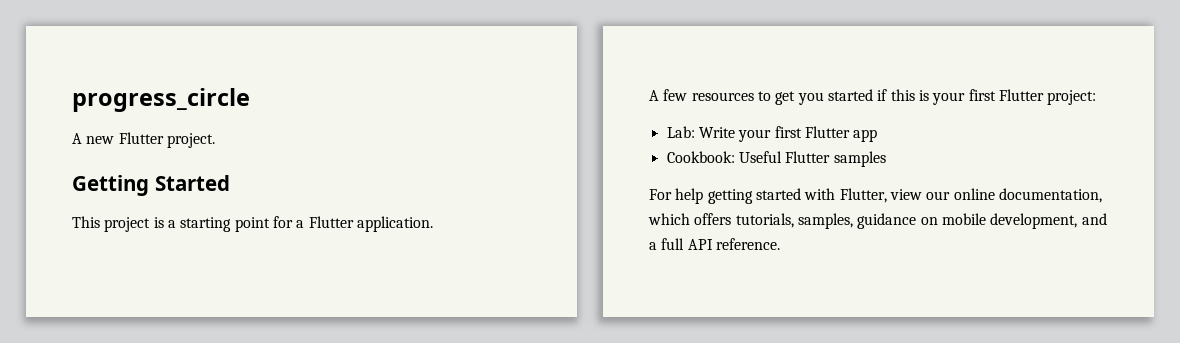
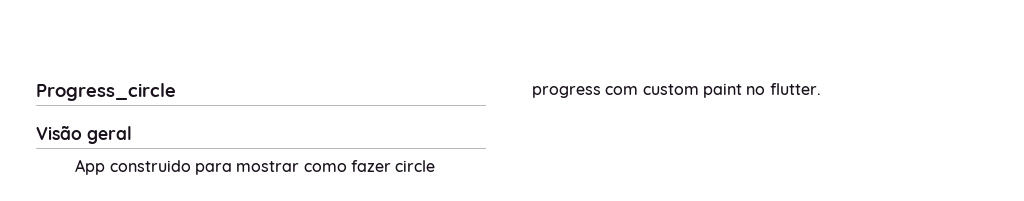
[72,88,250,112] [72,132,215,148] [72,175,230,196] [72,216,433,232] [649,89,1097,105] [666,126,878,142] [666,151,886,167] [649,188,1102,204] [648,213,1107,229] [649,238,780,250] progress_circle // A new Flutter project. // Getting Started // This project is a starting point for a Flutter application. // A few resources to get you started if this is your first Flutter project: // Lab: Write your first Flutter app // Cookbook: Useful Flutter samples // For help getting started with Flutter, view our online documentation, which offers tutorials, samples, guidance on mobile development, and a full API reference. -> [36,83,176,101] [36,125,132,144] [75,159,436,175] [532,83,821,98] Progress_circle // Visão geral // App construido para mostrar como fazer circle progress com custom paint no flutter.

